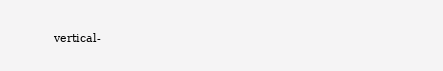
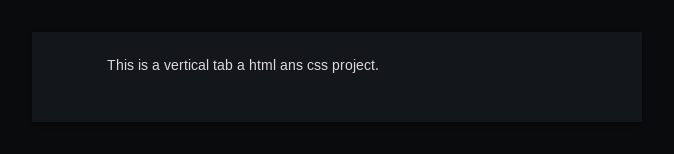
[53,33,101,42] vertical- -> [107,59,379,73] This is a vertical tab a html ans css project.

